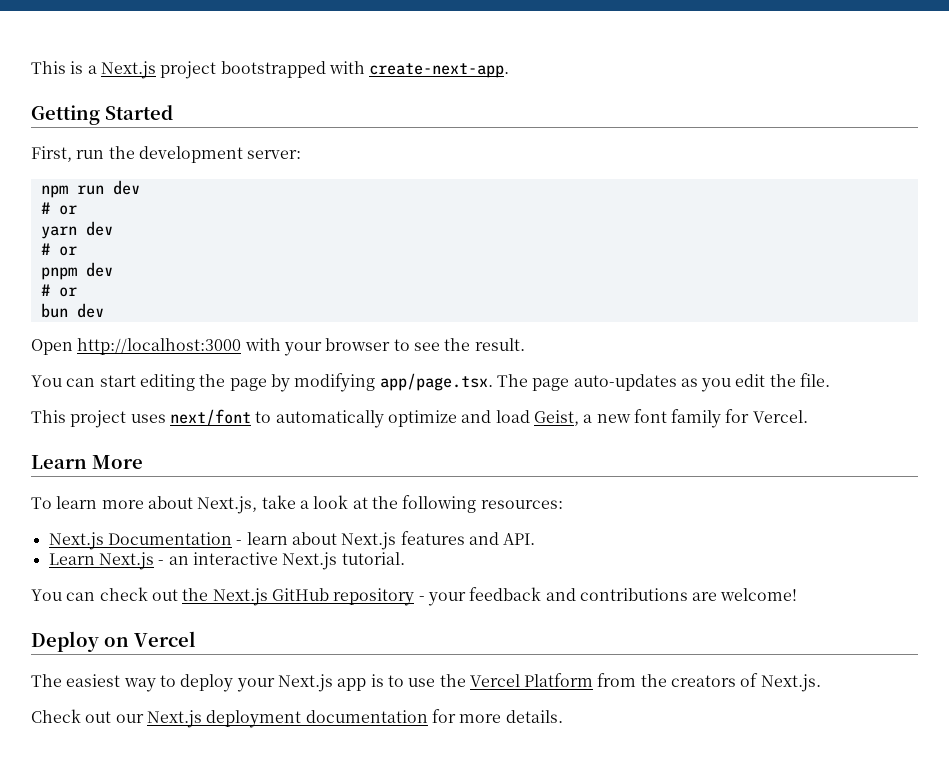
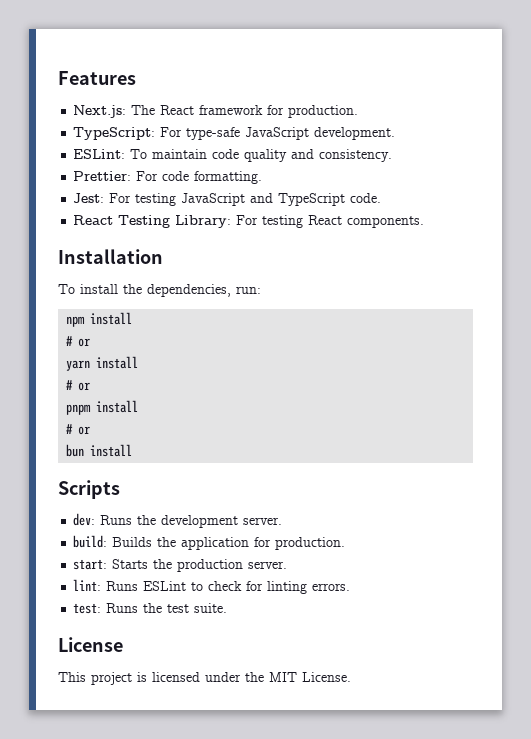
[31,61,510,79] [31,105,173,125] [31,146,302,163] This is a Next.js project bootstrapped with create-next-app. // Getting Started // First, run the development server: -> [58,71,136,85] [73,105,359,118] [73,127,396,140] [73,149,393,162] [73,171,263,184] [73,193,382,206] [73,215,425,228] [58,249,163,264] [58,284,261,297] Features // Next.js: The React framework for production. // TypeScript: For type-safe JavaScript development. // ESLint: To maintain code quality and consistency. // Prettier: For code formatting. // Jest: For testing JavaScript and TypeScript code. // React Testing Library: For testing React components. // Installation // To install the dependencies, run:
[76,180,140,195] run dev -> [90,312,133,325] install
[85,221,113,236] dev -> [96,356,139,369] install
[85,262,113,277] dev -> [96,400,139,413] install
[76,303,104,318] [31,338,525,356] [31,373,831,392] [31,409,808,428] [31,455,143,469] [31,495,563,514] [48,531,536,550] [48,552,405,570] [31,587,798,606] [31,631,196,652] [31,673,821,692] [31,709,563,728] dev // Open http://localhost:3000 with your browser to see the result. // You can start editing the page by modifying app/page.tsx. The page auto-updates as you edit the file. // This project uses next/font to automatically optimize and load Geist, a new font family for Vercel. // Learn More // To learn more about Next.js, take a look at the following resources: // Next.js Documentation - learn about Next.js features and API. // Learn Next.js - an interactive Next.js tutorial. // You can check out the Next.js GitHub repository - your feedback and contributions are welcome! // Deploy on Vercel // The easiest way to deploy your Next.js app is to use the Vercel Platform from the creators of Next.js. // Check out our Next.js deployment documentation for more details. -> [90,444,133,457] [58,480,120,499] [73,513,283,528] [73,535,346,550] [73,559,288,572] [73,579,351,594] [73,603,228,614] [58,637,123,652] [58,672,351,685] install // Scripts // dev: Runs the development server. // build: Builds the application for production. // start: Starts the production server. // lint: Runs ESLint to check for linting errors. // test: Runs the test suite. // License // This project is licensed under the MIT License.

